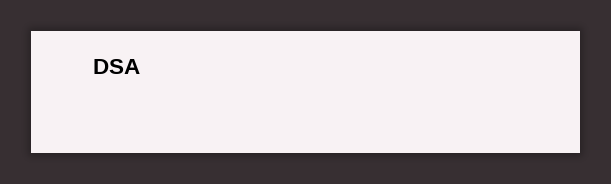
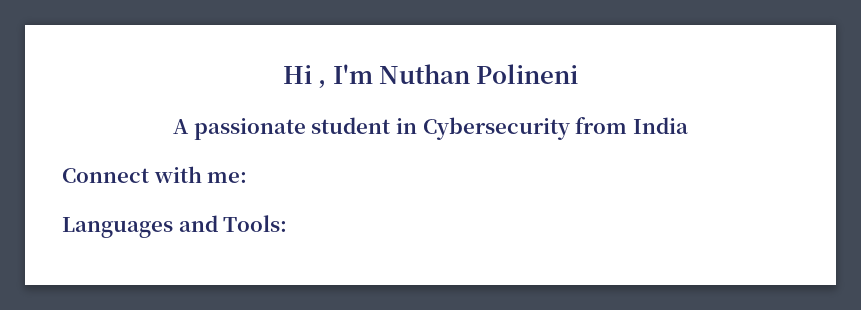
[93,59,140,74] DSA -> [282,64,579,88] [173,117,688,140] [62,166,248,183] [62,215,288,238] Hi , I'm Nuthan Polineni // A passionate student in Cybersecurity from India // Connect with me: // Languages and Tools:

